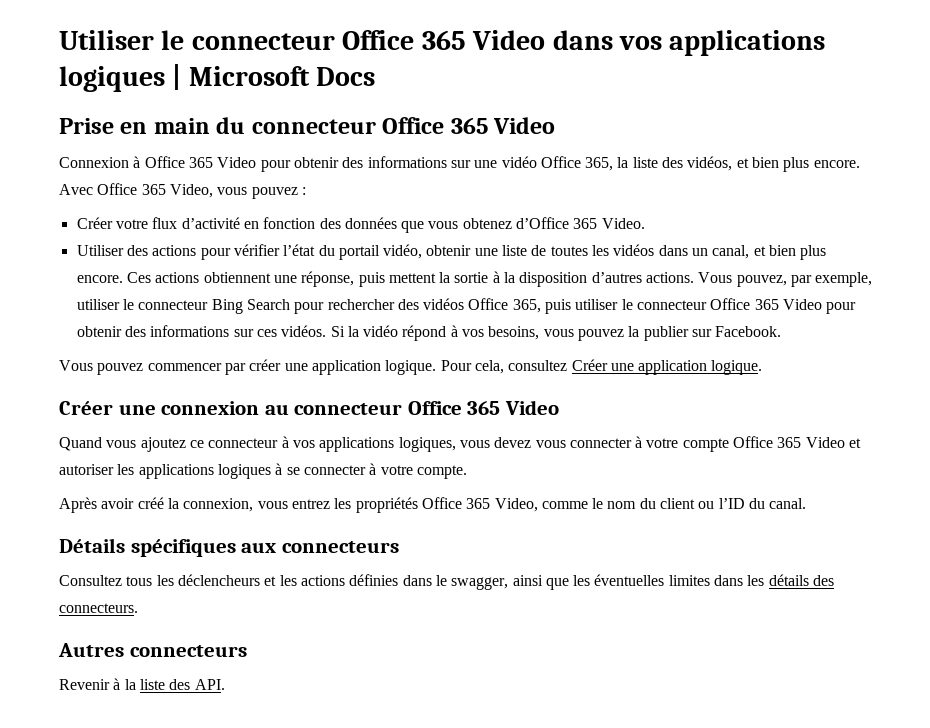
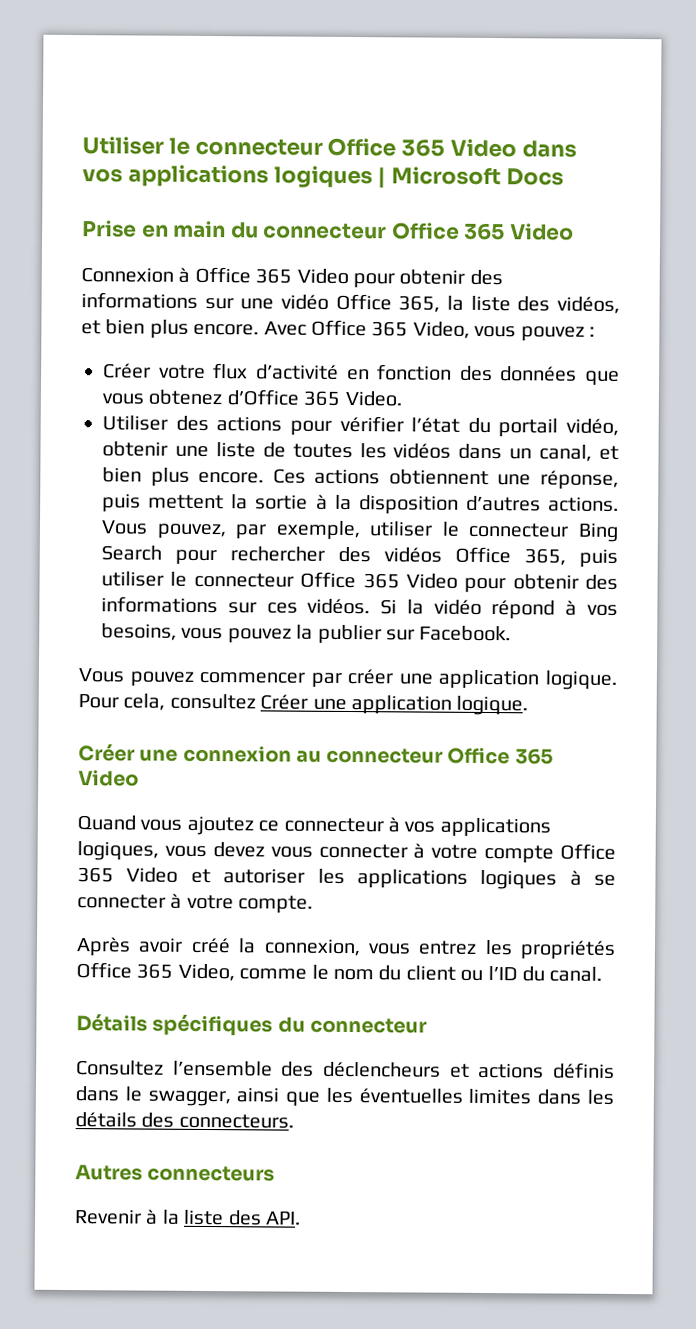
[241,541,399,553] aux connecteurs -> [277,1016,427,1034] du connecteur
[126,574,399,586] tous les déclencheurs et les actions définies -> [172,1060,616,1079] l’ensemble des déclencheurs et actions définis

